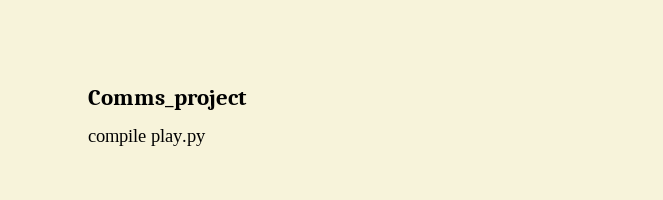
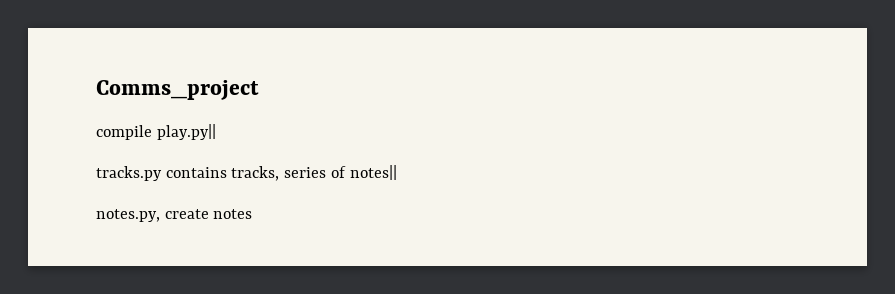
[151,129,206,146] play.py -> [156,124,216,140] [96,165,397,181] [96,209,253,222] play.py|| // tracks.py contains tracks, series of notes|| // notes.py, create notes

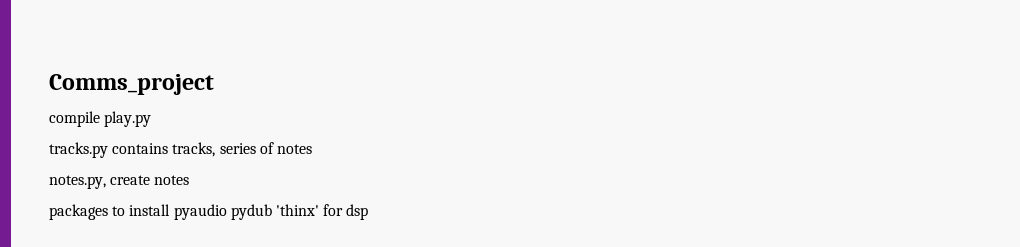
[156,124,216,140] play.py|| -> [104,111,152,127] play.py
[349,165,397,180] notes|| -> [276,144,312,154] notes
(253, 214) none -> [49,204,369,220] // packages to install pyaudio pydub 'thinx' for dsp

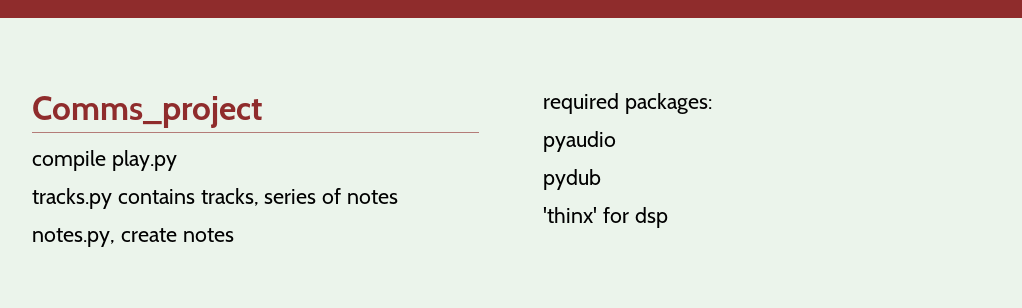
[49,204,171,220] packages to install -> [543,93,712,114] required packages: //
(227, 212) none -> (616, 141) //
(272, 212) none -> (601, 179) //

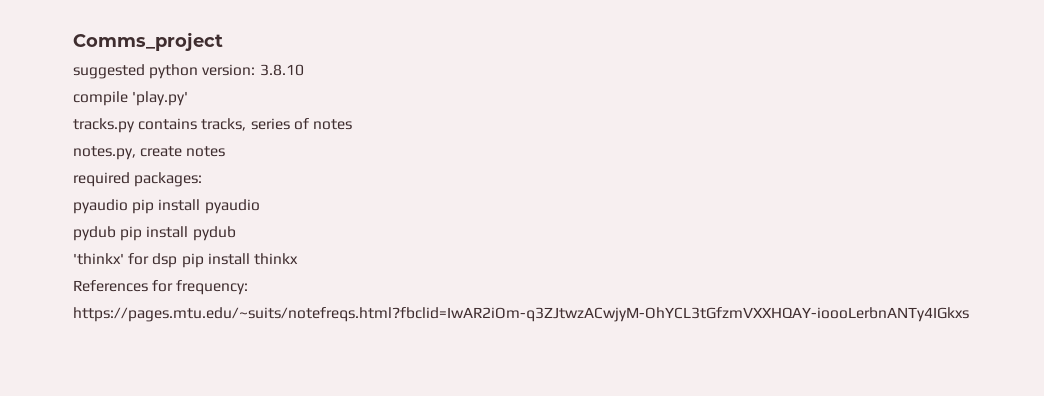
(263, 112) none -> [73,64,304,79] // suggested python version: 3.8.10
[111,150,177,171] play.py -> [132,91,189,106] 'play.py'
[543,169,601,190] [543,207,668,228] // pydub // 'thinx' for dsp -> [132,199,260,214] [73,226,236,241] [73,253,298,268] [73,280,249,295] [73,307,969,322] pip install pyaudio // pydub pip install pydub // 'thinkx' for dsp pip install thinkx // References for frequency: // https://pages.mtu.edu/~suits/notefreqs.html?fbclid=IwAR2iOm-q3ZJtwzACwjyM-OhYCL3tGfzmVXXHQAY-ioooLerbnANTy4IGkxs

